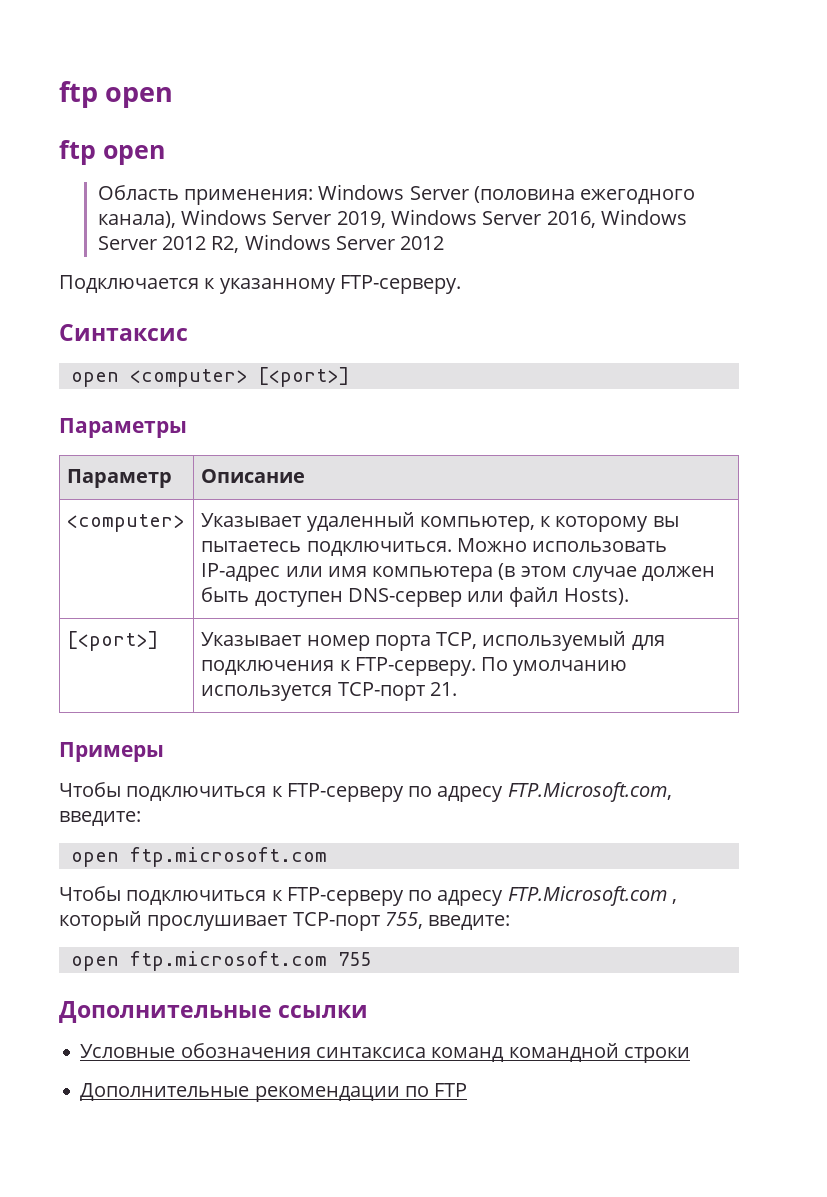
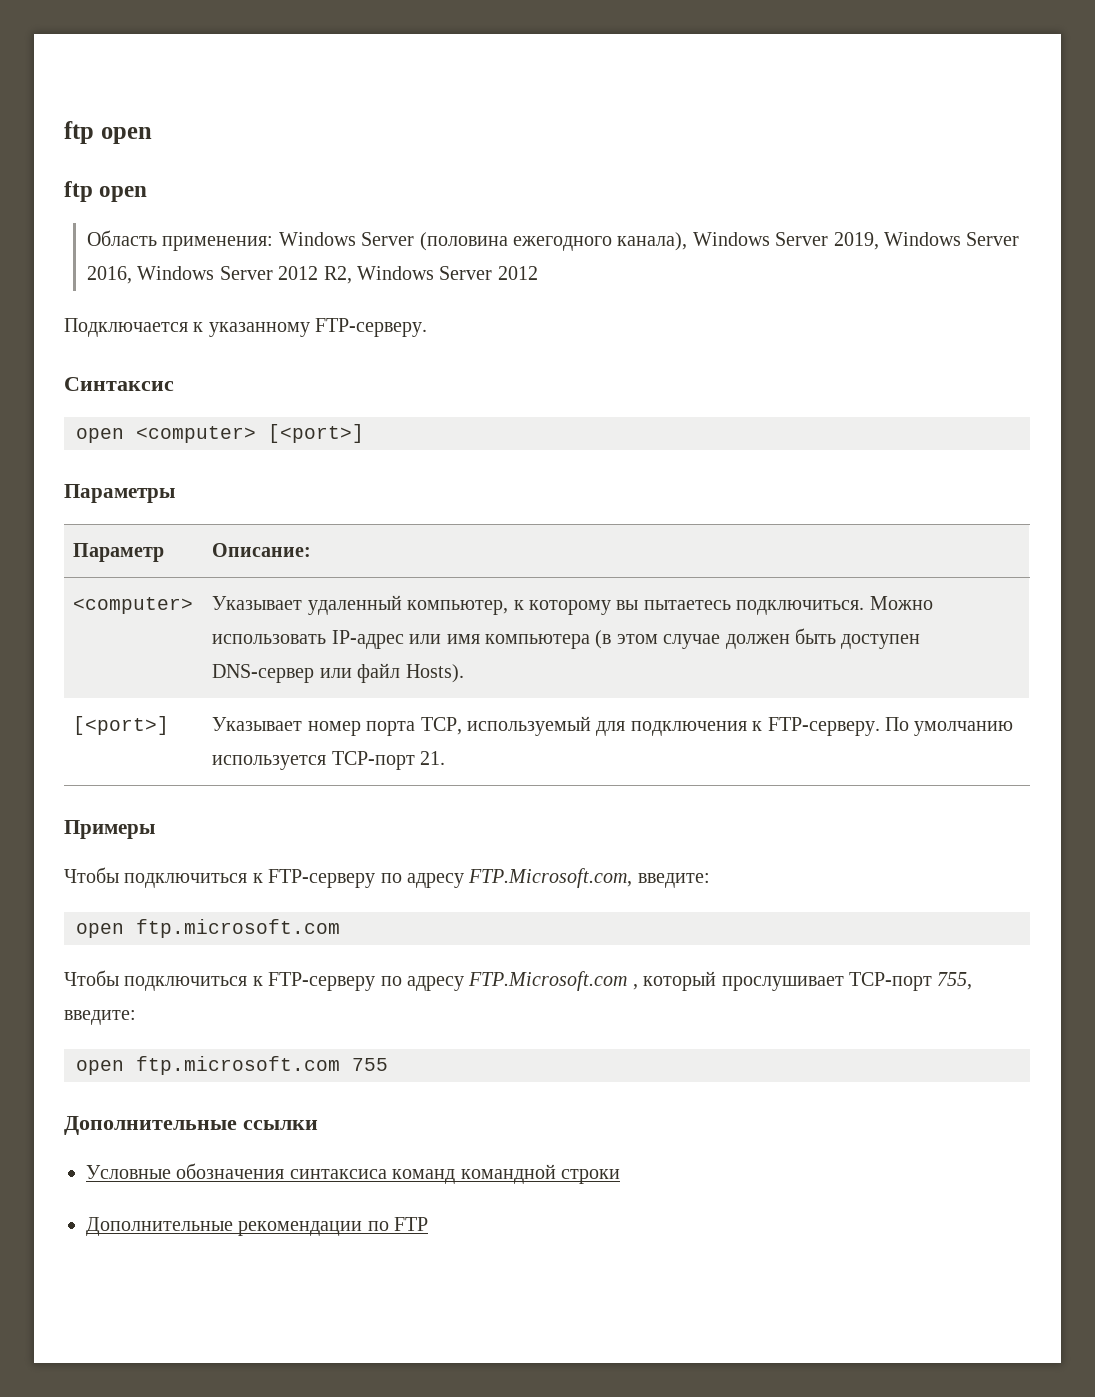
[201,469,306,483] Описание -> [212,543,312,557] Описание:

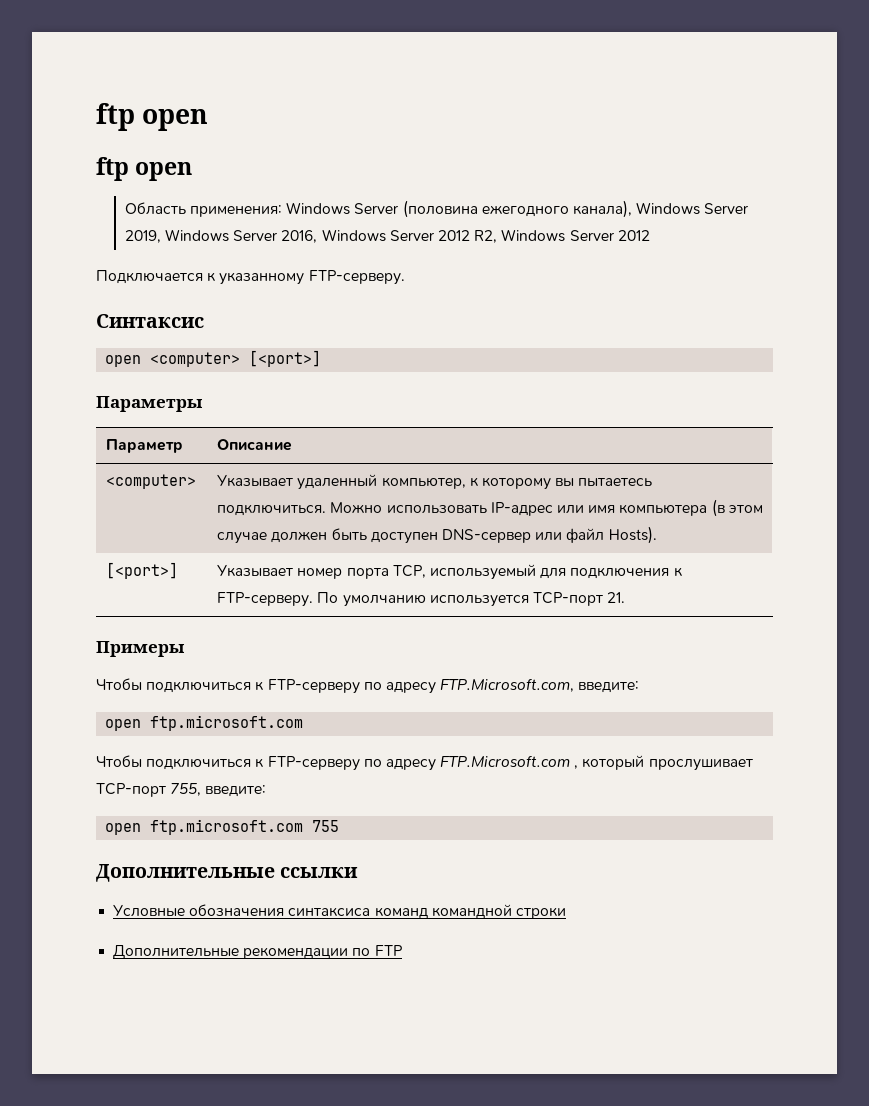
[212,543,312,557] Описание: -> [217,439,293,451] Описание

